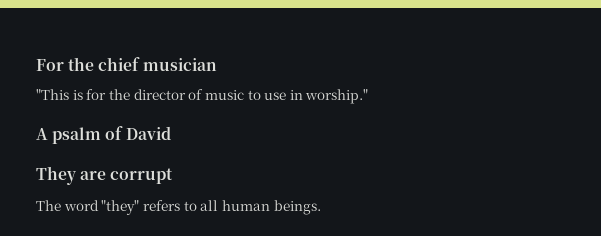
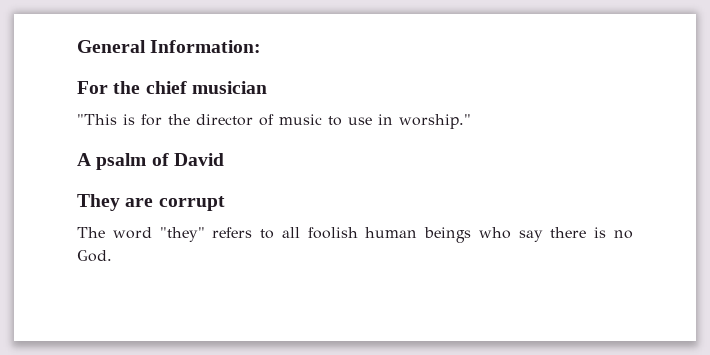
(36, 65) none -> [77,40,262,53] General Information: //
[221,200,321,215] human beings. -> [307,227,633,243] [77,250,112,262] foolish human beings who say there is no God.

